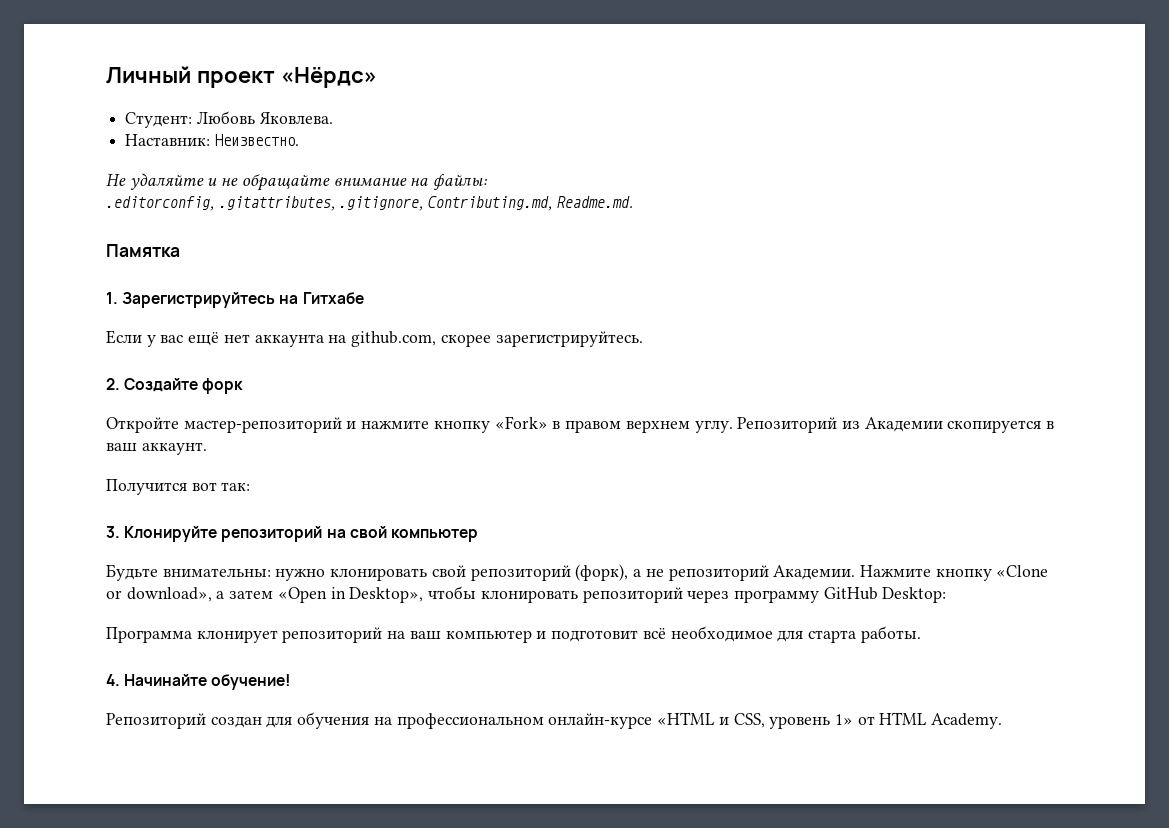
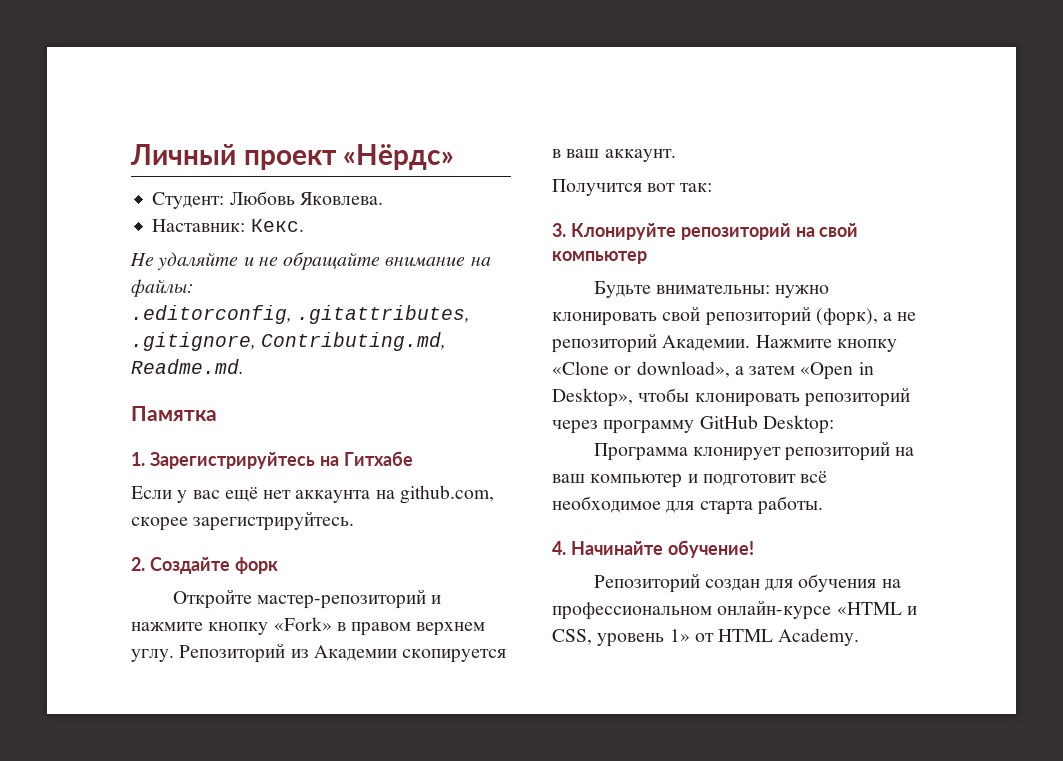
[214,134,299,146] Неизвестно. -> [250,219,304,232] Кекс.

